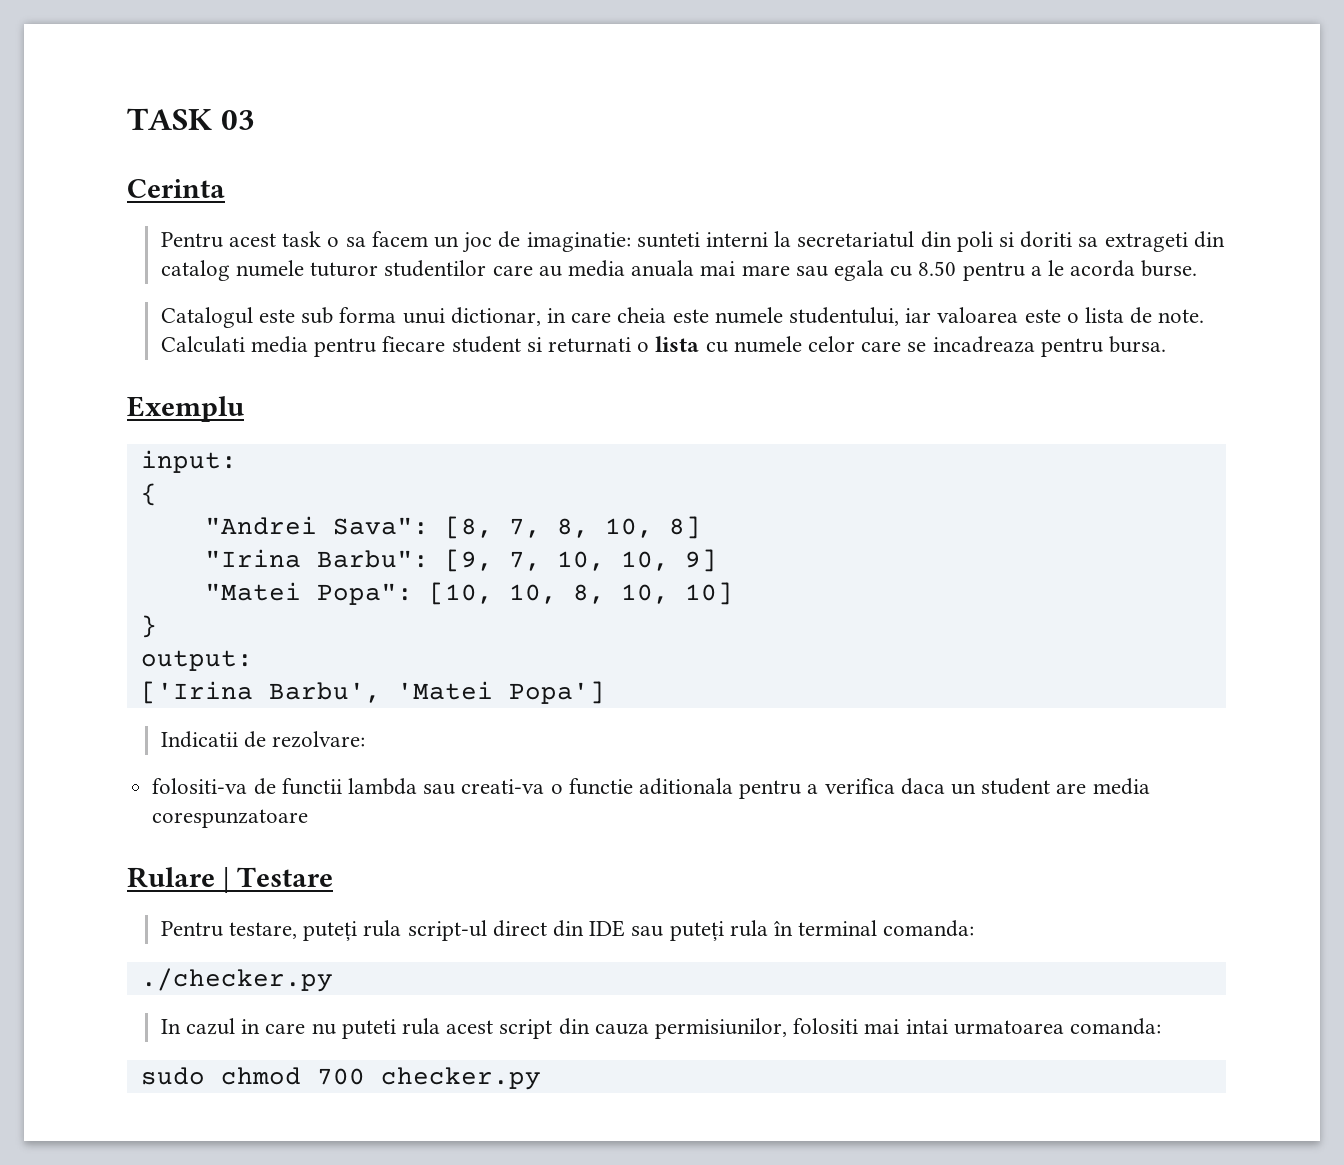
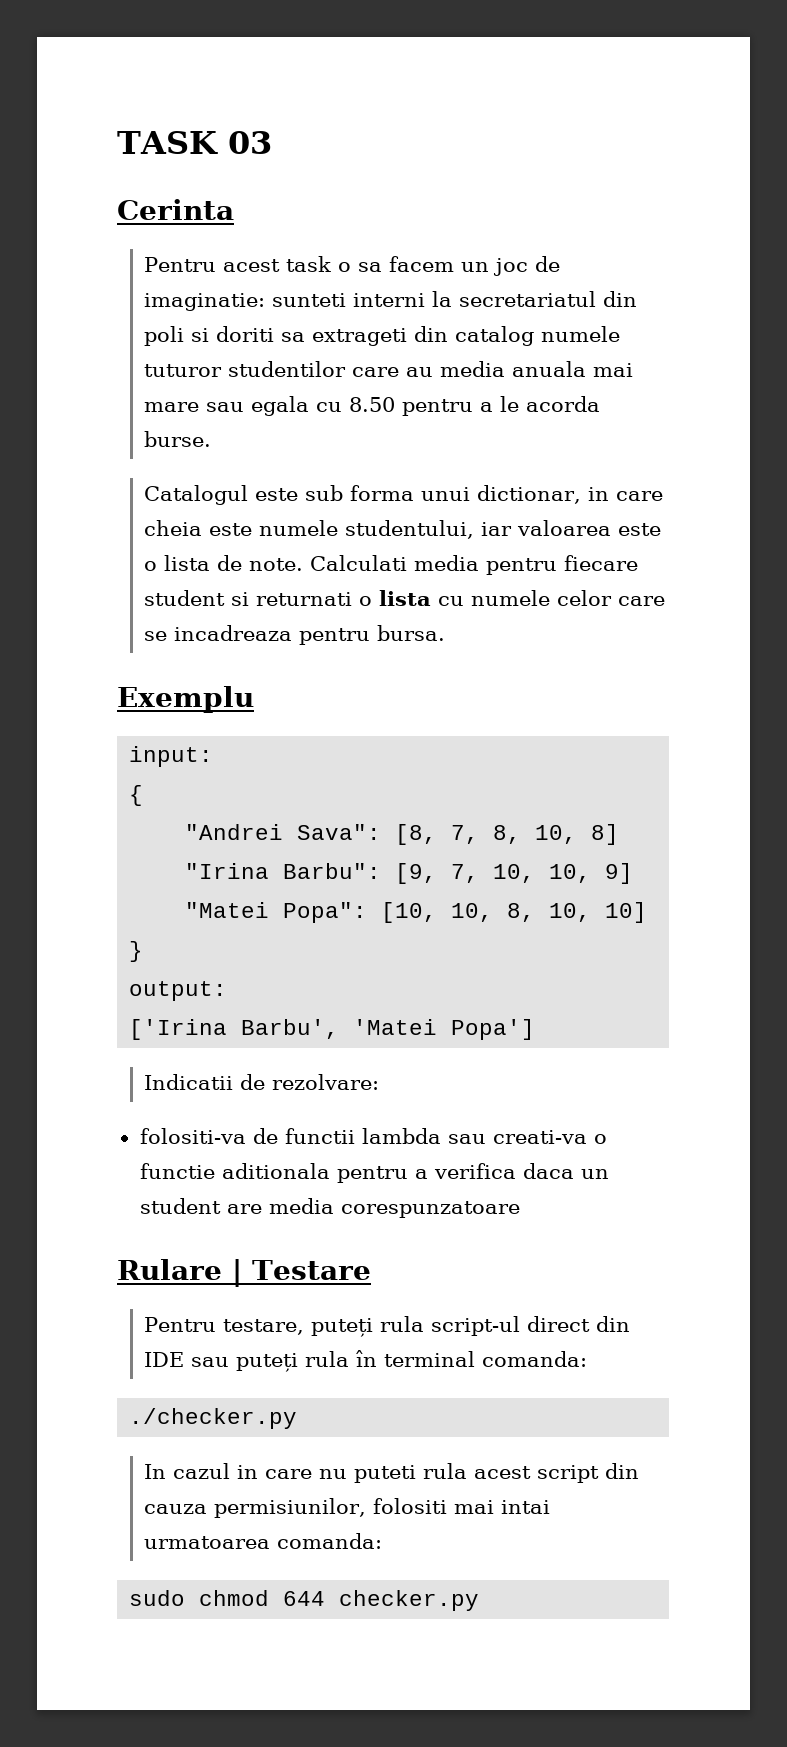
[316,1068,365,1085] 700 -> [283,1591,326,1606] 644

